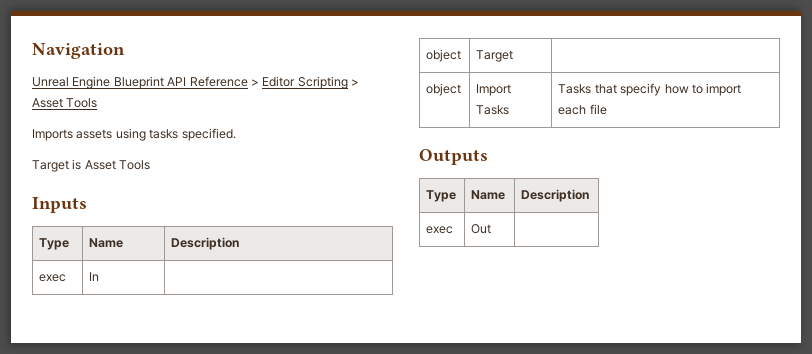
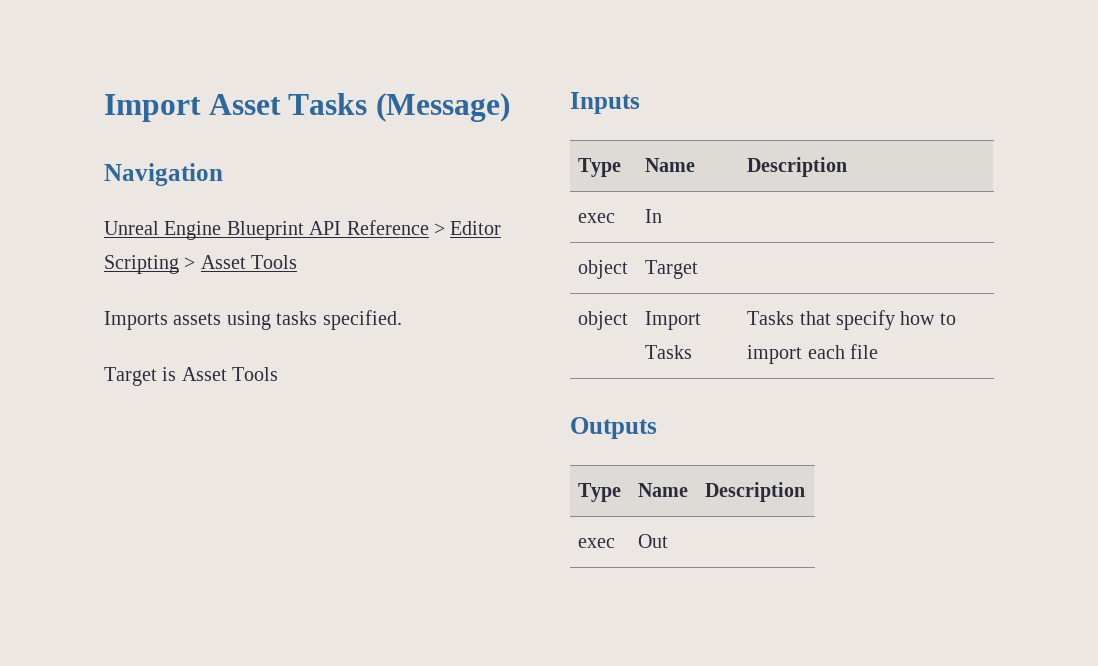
(32, 51) none -> [104,93,510,122] Import Asset Tasks (Message) //

